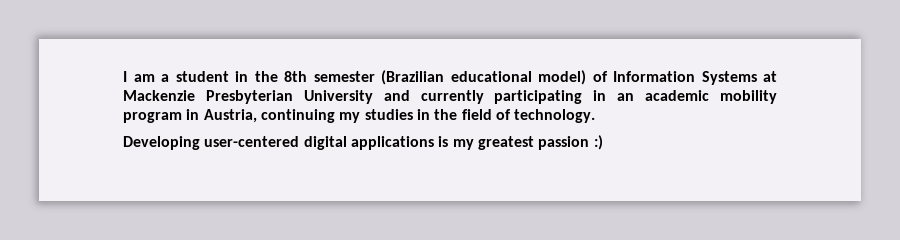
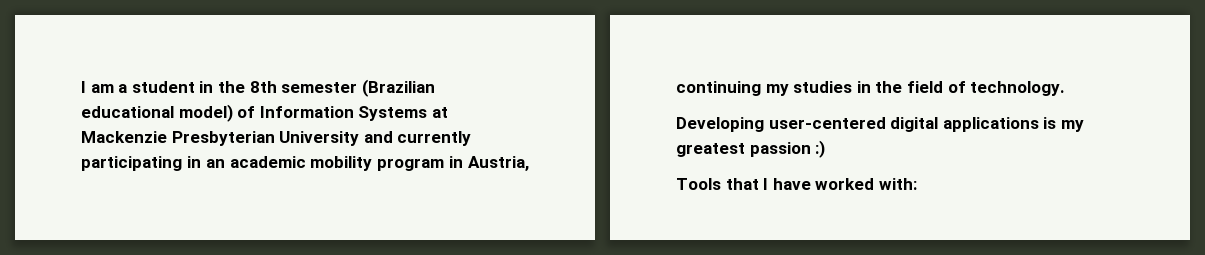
(603, 142) none -> [676,178,917,190] // Tools that I have worked with:

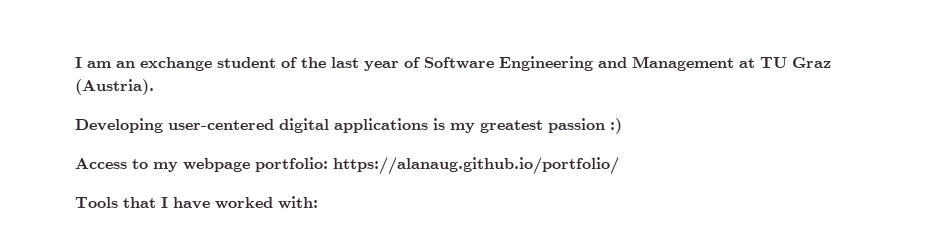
[118,79,435,97] [81,104,448,122] [81,131,472,146] [81,156,529,171] [676,81,1066,96] a student in the 8th semester (Brazilian educational model) of Information Systems at Mackenzie Presbyterian University and currently participating in an academic mobility program in Austria, continuing my studies in the field of technology. -> [116,56,831,71] [75,79,154,95] an exchange student of the last year of Software Engineering and Management at TU Graz (Austria).
(826, 149) none -> [75,157,619,175] // Access to my webpage portfolio: https://alanaug.github.io/portfolio/

